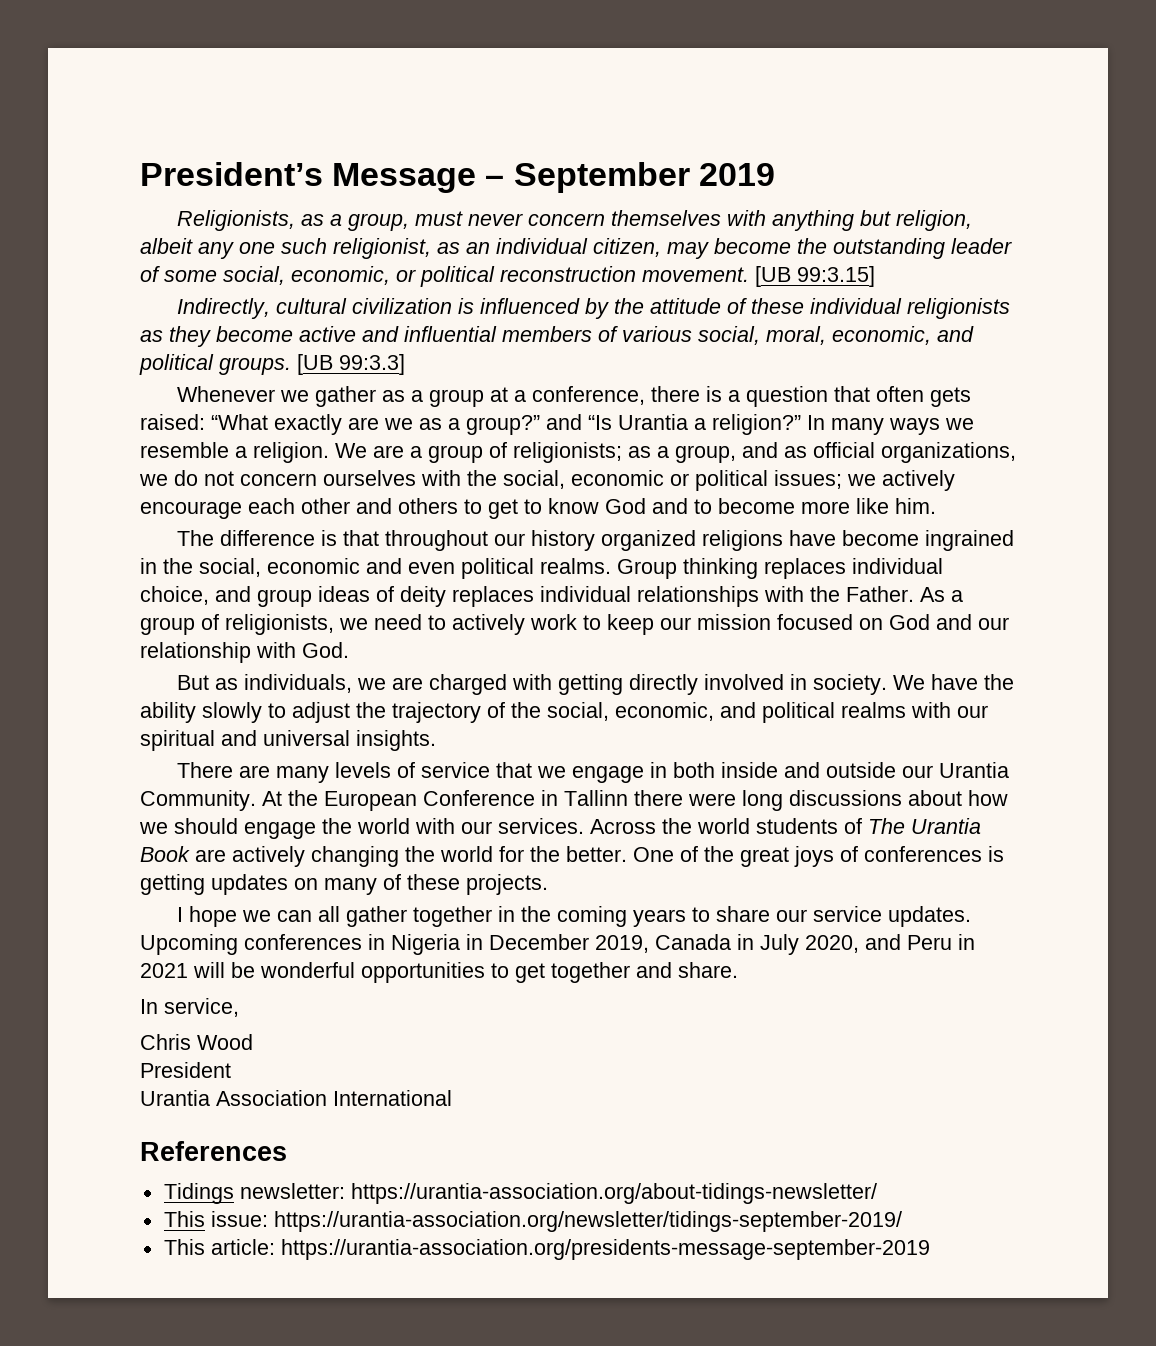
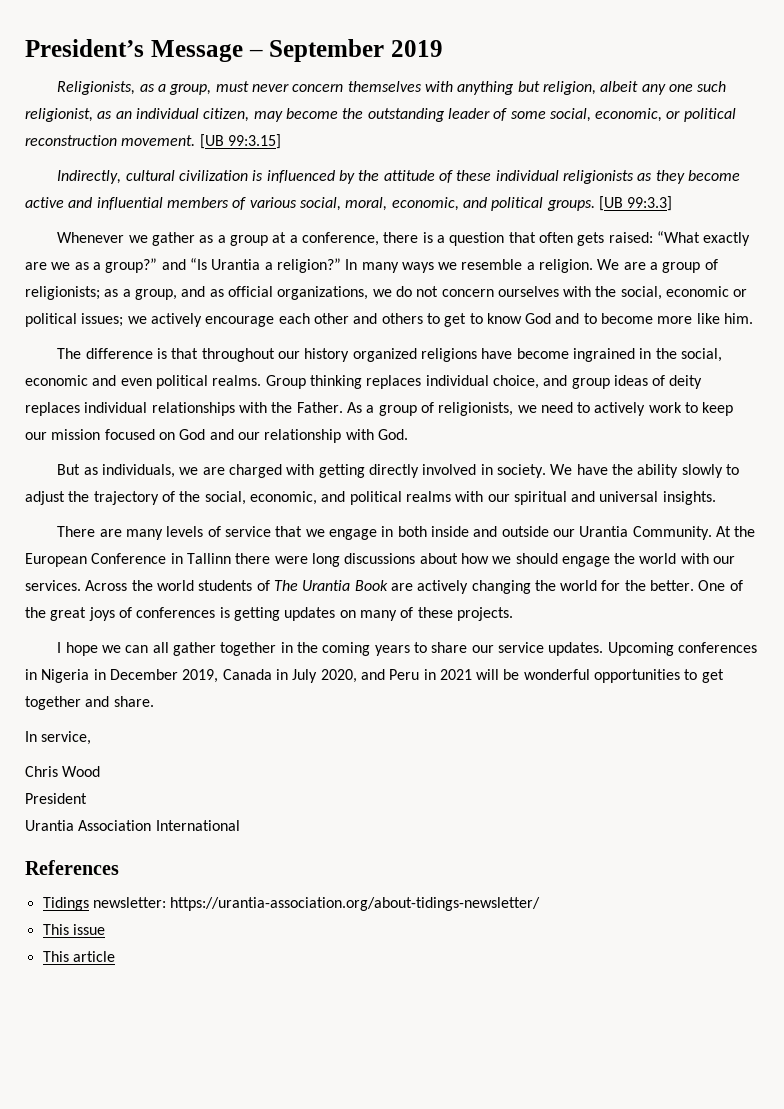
[210,1211,902,1232] [163,1239,930,1260] issue: https://urantia-association.org/newsletter/tidings-september-2019/ // This article: https://urantia-association.org/presidents-message-september-2019 -> [72,924,105,935] [42,951,115,962] issue // This article

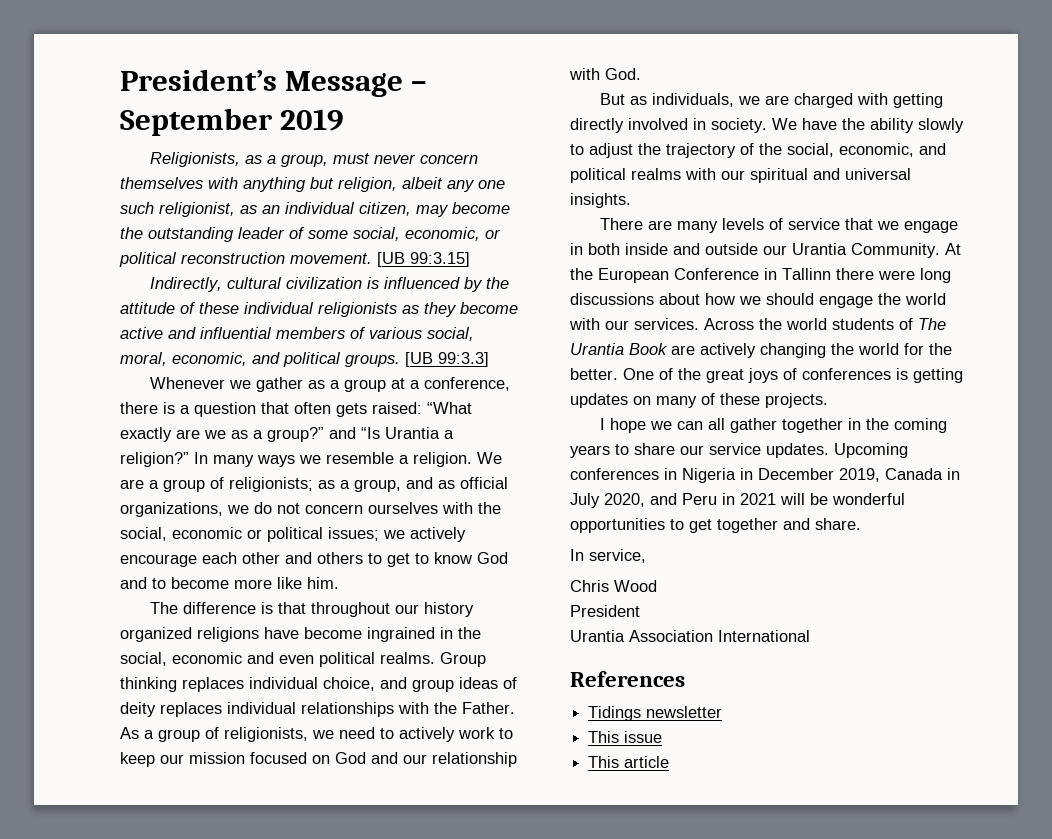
[92,897,541,911] newsletter: https://urantia-association.org/about-tidings-newsletter/ -> [646,706,723,718] newsletter

